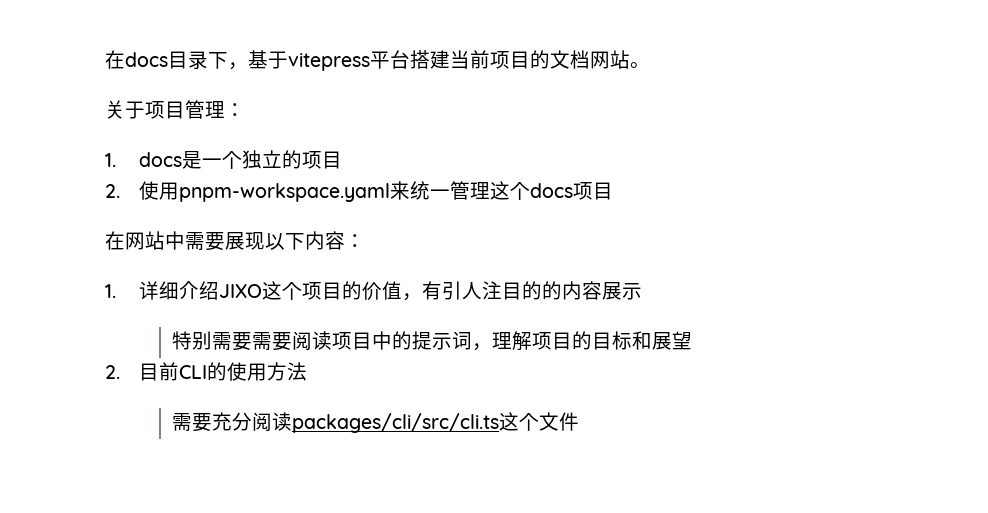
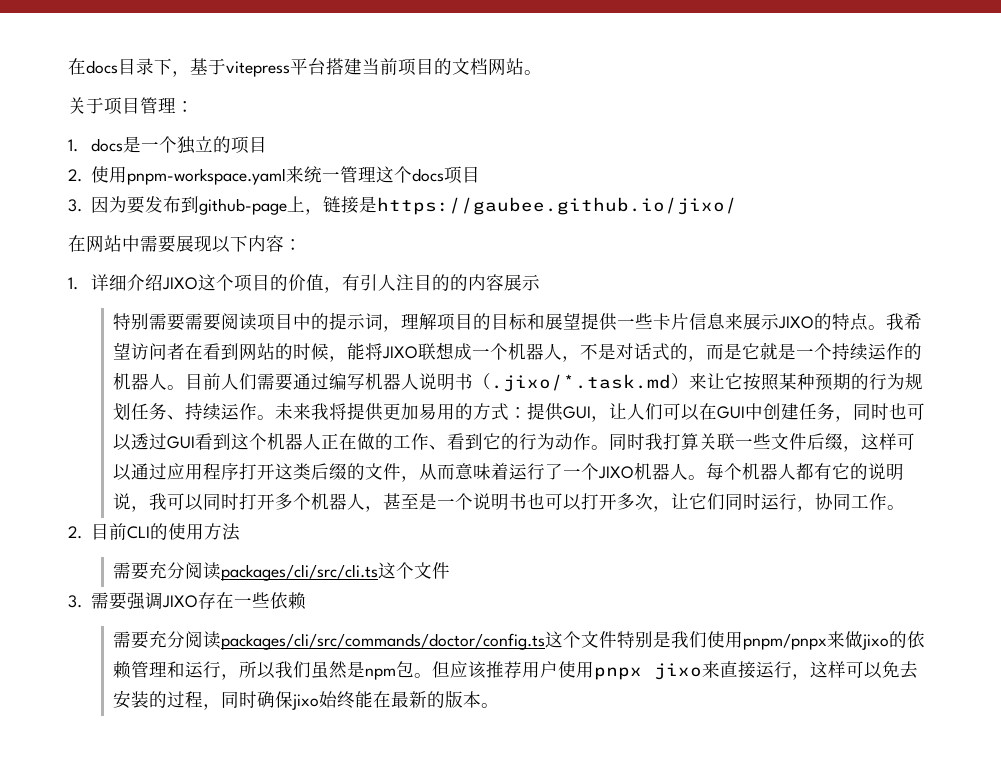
(613, 191) none -> [68,196,737,215] // 3.因为要发布到github-page上，链接是https://gaubee.github.io/jixo/
(693, 340) none -> [581,312,923,331] [113,342,923,362] [113,372,924,392] [113,402,926,422] [113,432,916,452] [113,462,905,482] [113,492,906,512] 提供一些卡片信息来展示JIXO的特点。我希望访问者在看到网站的时候，能将JIXO联想成一个机器人，不是对话式的，而是它就是一个持续运作的机器人。目前人们需要通过编写机器人说明书（.jixo/*.task.md）来让它按照某种预期的行为规划任务、持续运作。未来我将提供更加易用的方式：提供GUI，让人们可以在GUI中创建任务，同时也可以透过GUI看到这个机器人正在做的工作、看到它的行为动作。同时我打算关联一些文件后缀，这样可以通过应用程序打开这类后缀的文件，从而意味着运行了一个JIXO机器人。每个机器人都有它的说明说，我可以同时打开多个机器人，甚至是一个说明书也可以打开多次，让它们同时运行，协同工作。
(580, 421) none -> [68,592,306,610] [113,630,926,650] [113,661,919,680] [113,690,500,710] // 3.需要强调JIXO存在一些依赖 // 需要充分阅读packages/cli/src/commands/doctor/config.ts这个文件特别是我们使用pnpm/pnpx来做jixo的依赖管理和运行，所以我们虽然是npm包。但应该推荐用户使用pnpx jixo来直接运行，这样可以免去安装的过程，同时确保jixo始终能在最新的版本。

